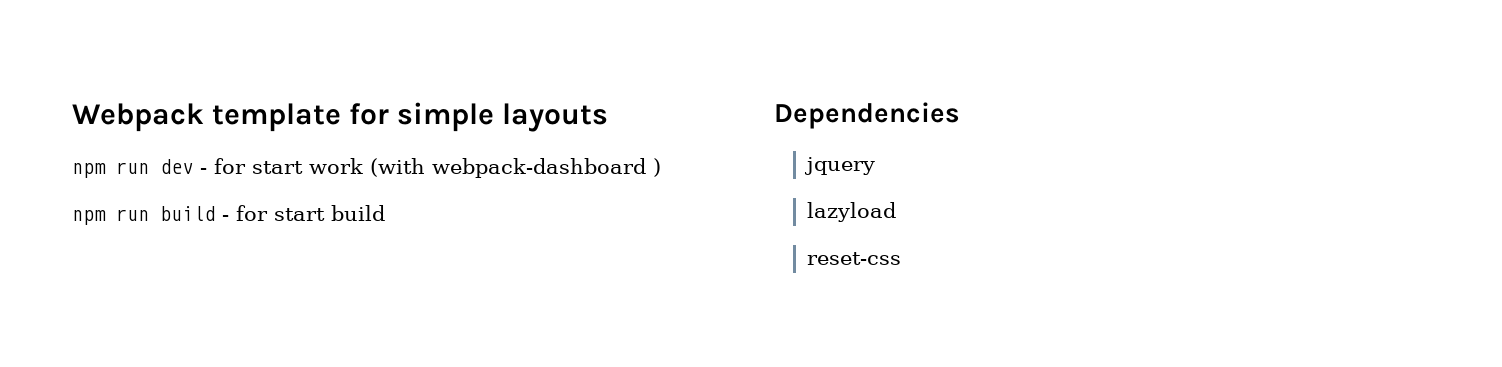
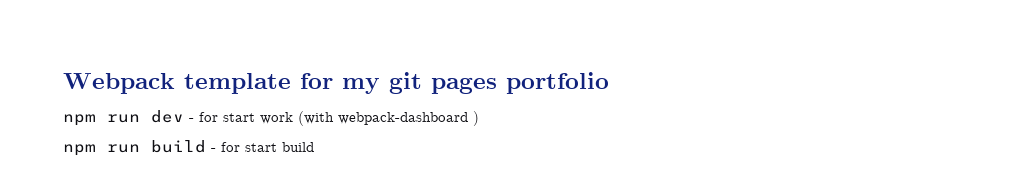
[397,102,609,132] simple layouts -> [342,72,609,94] my git pages portfolio
[774,102,960,129] [804,157,876,175] [807,202,897,222] [807,252,902,265] // Dependencies // jquery // lazyload // reset-css -> (314, 147) none

